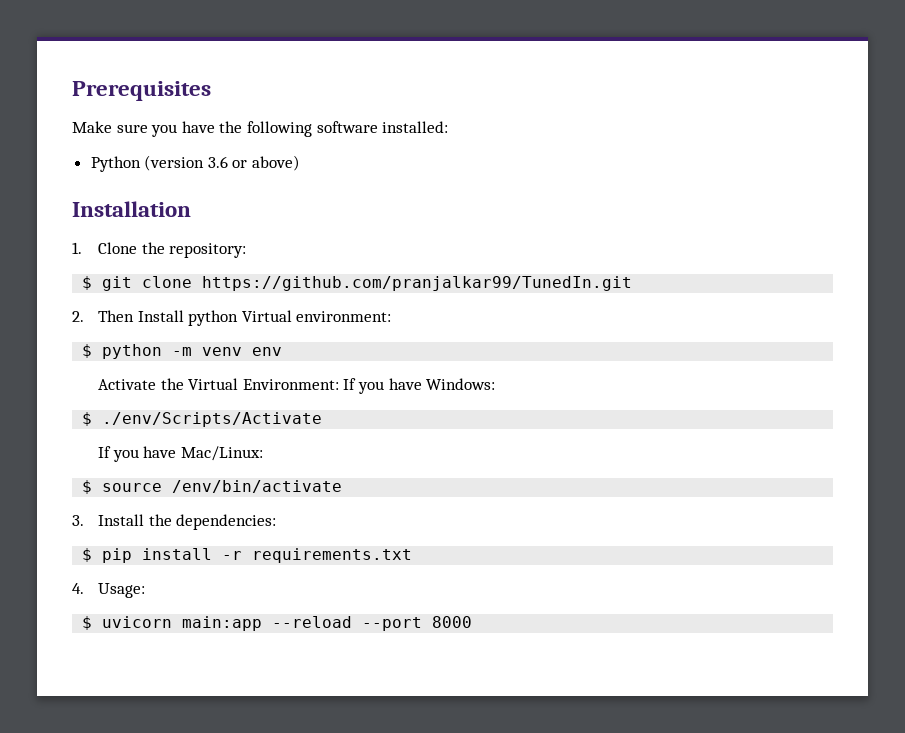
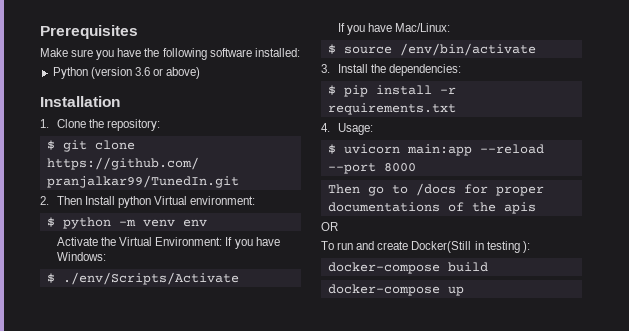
(473, 622) none -> [327,183,544,196] [327,202,536,214] [321,222,338,231] [321,241,530,253] [327,262,488,274] [327,284,464,296] // Then go to /docs for proper documentations of the apis // OR // To run and create Docker(Still in testing ): // docker-compose build // docker-compose up

